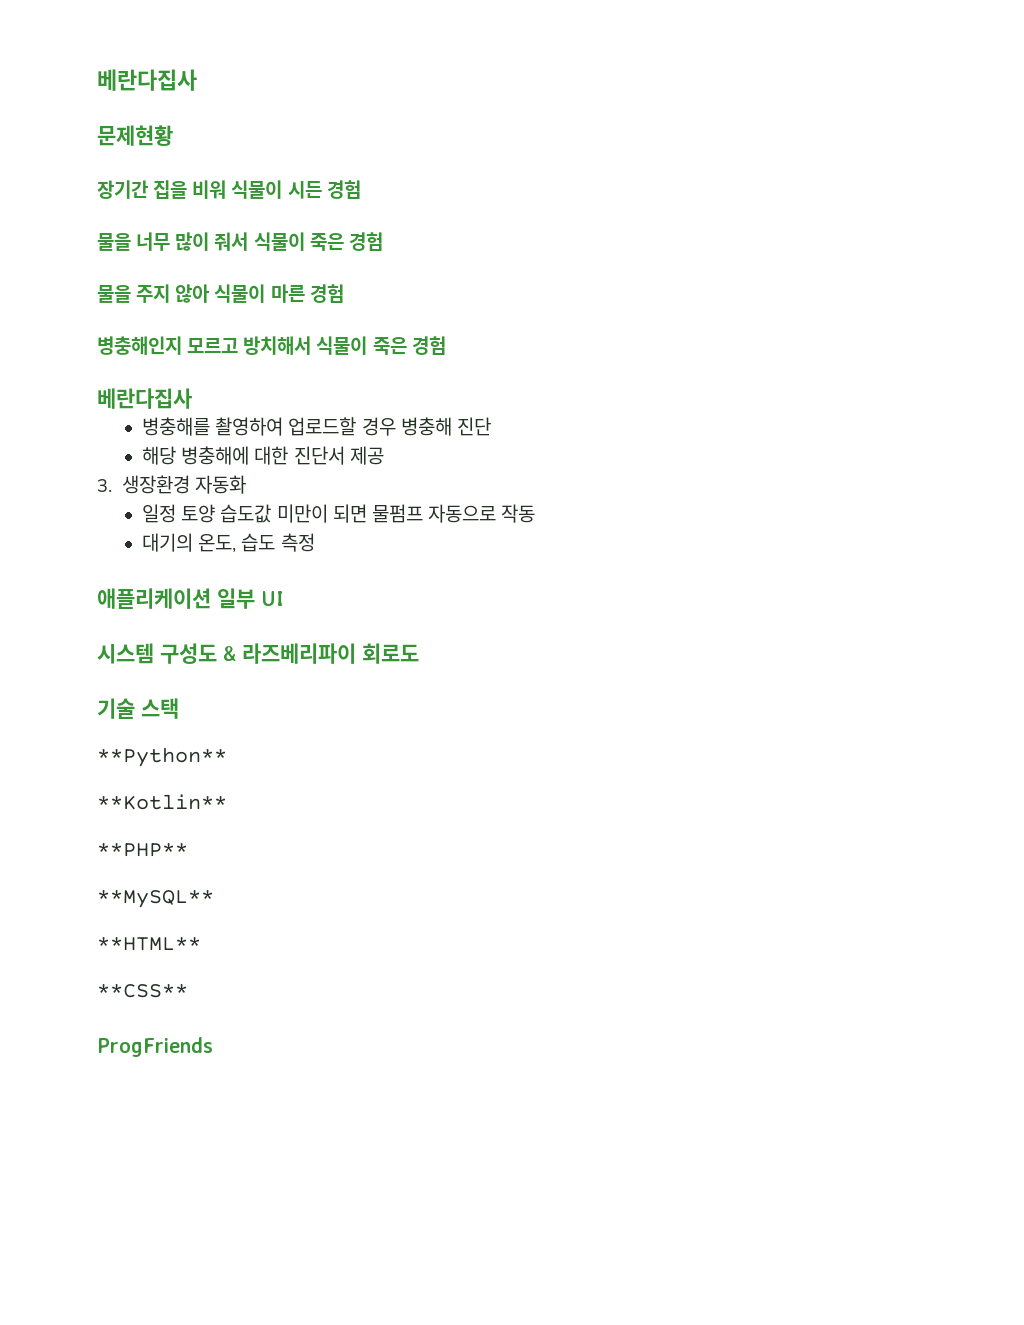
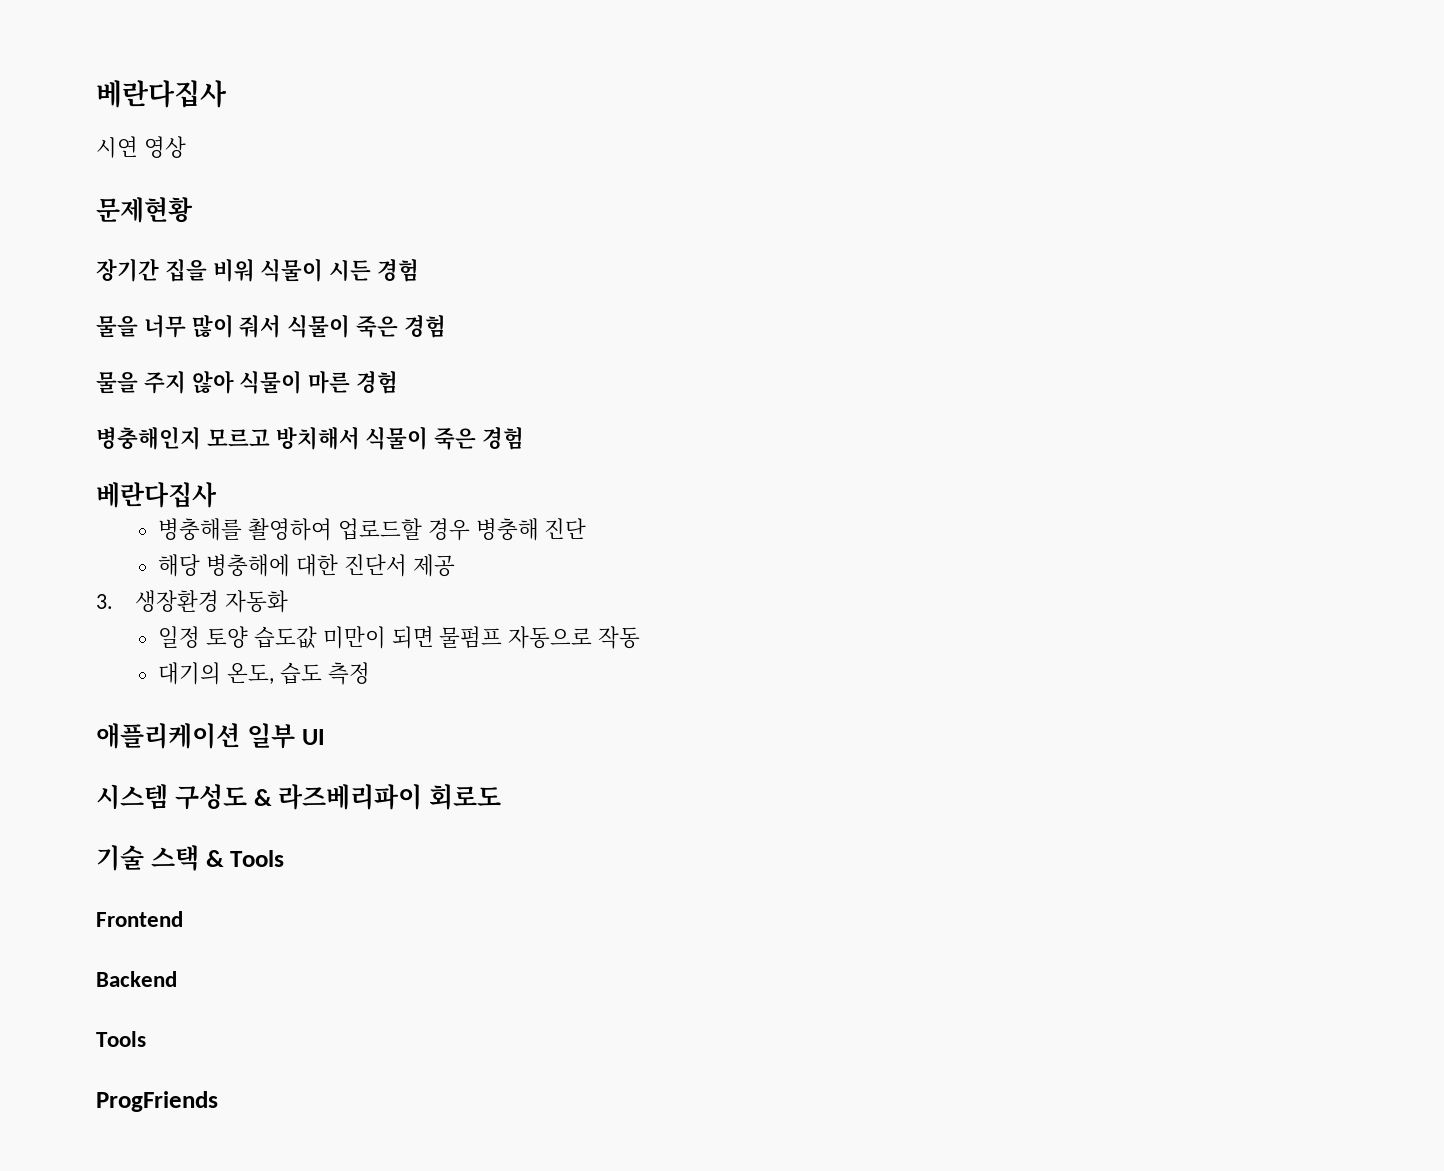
[97,69,197,91] 베란다집사 -> [96,80,227,108] [96,136,186,158] 베란다집사 // 시연 영상
[97,747,227,767] [97,794,227,810] [97,843,188,857] [97,890,214,908] [97,937,201,951] [97,984,188,998] // **Python** // **Kotlin** // **PHP** // **MySQL** // **HTML** // **CSS** -> [205,850,285,867] [96,911,183,927] [96,971,177,987] [96,1031,146,1047] & Tools // Frontend // Backend // Tools

